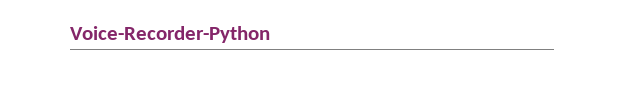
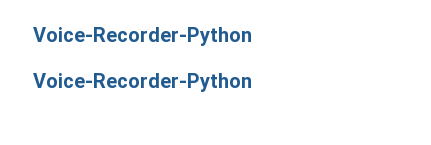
[70,26,270,43] Voice-Recorder-Python -> [33,27,252,46] [33,73,252,92] Voice-Recorder-Python // Voice-Recorder-Python

